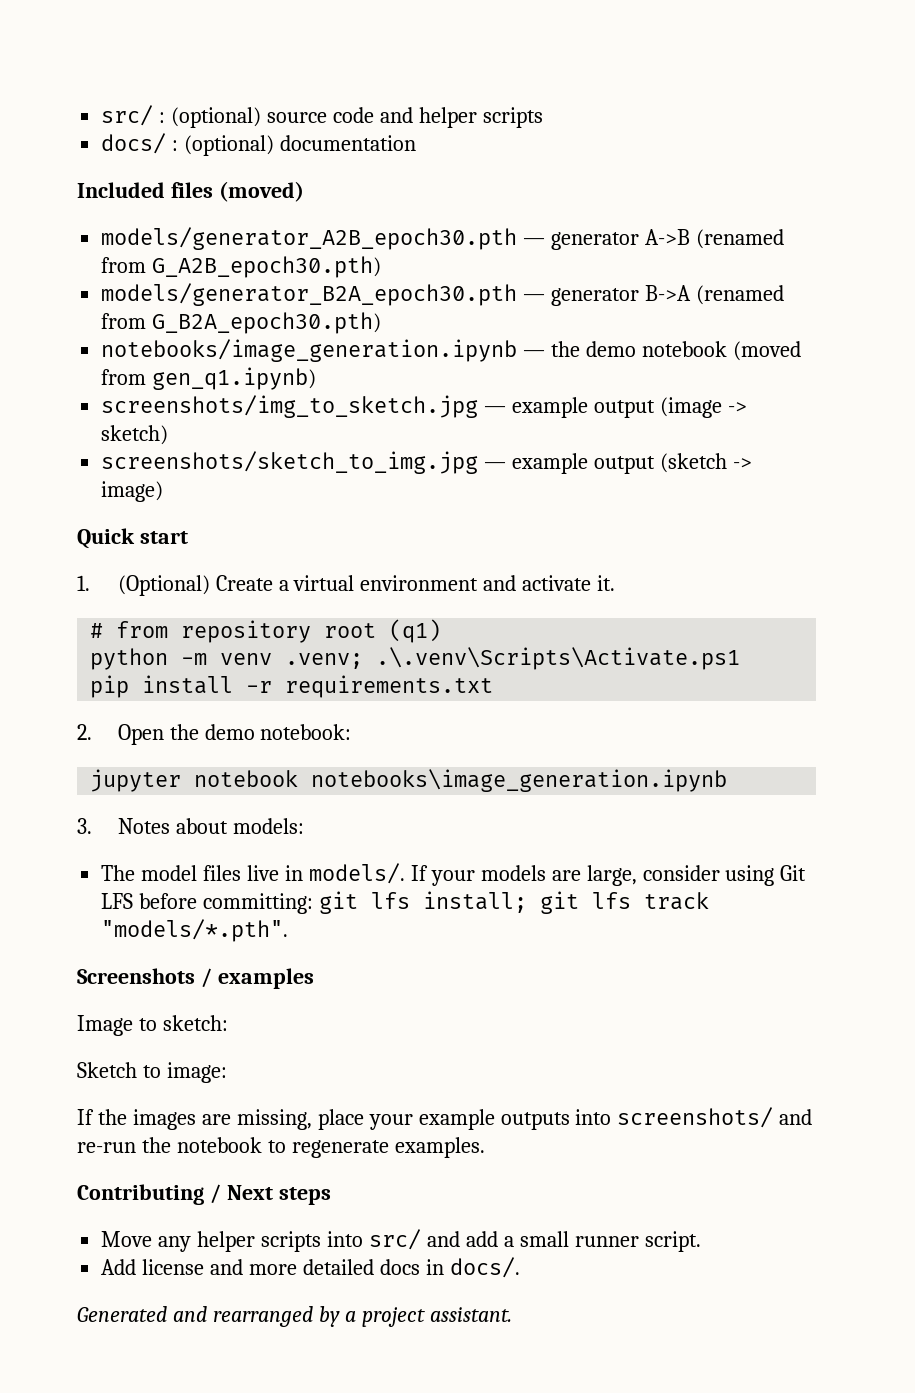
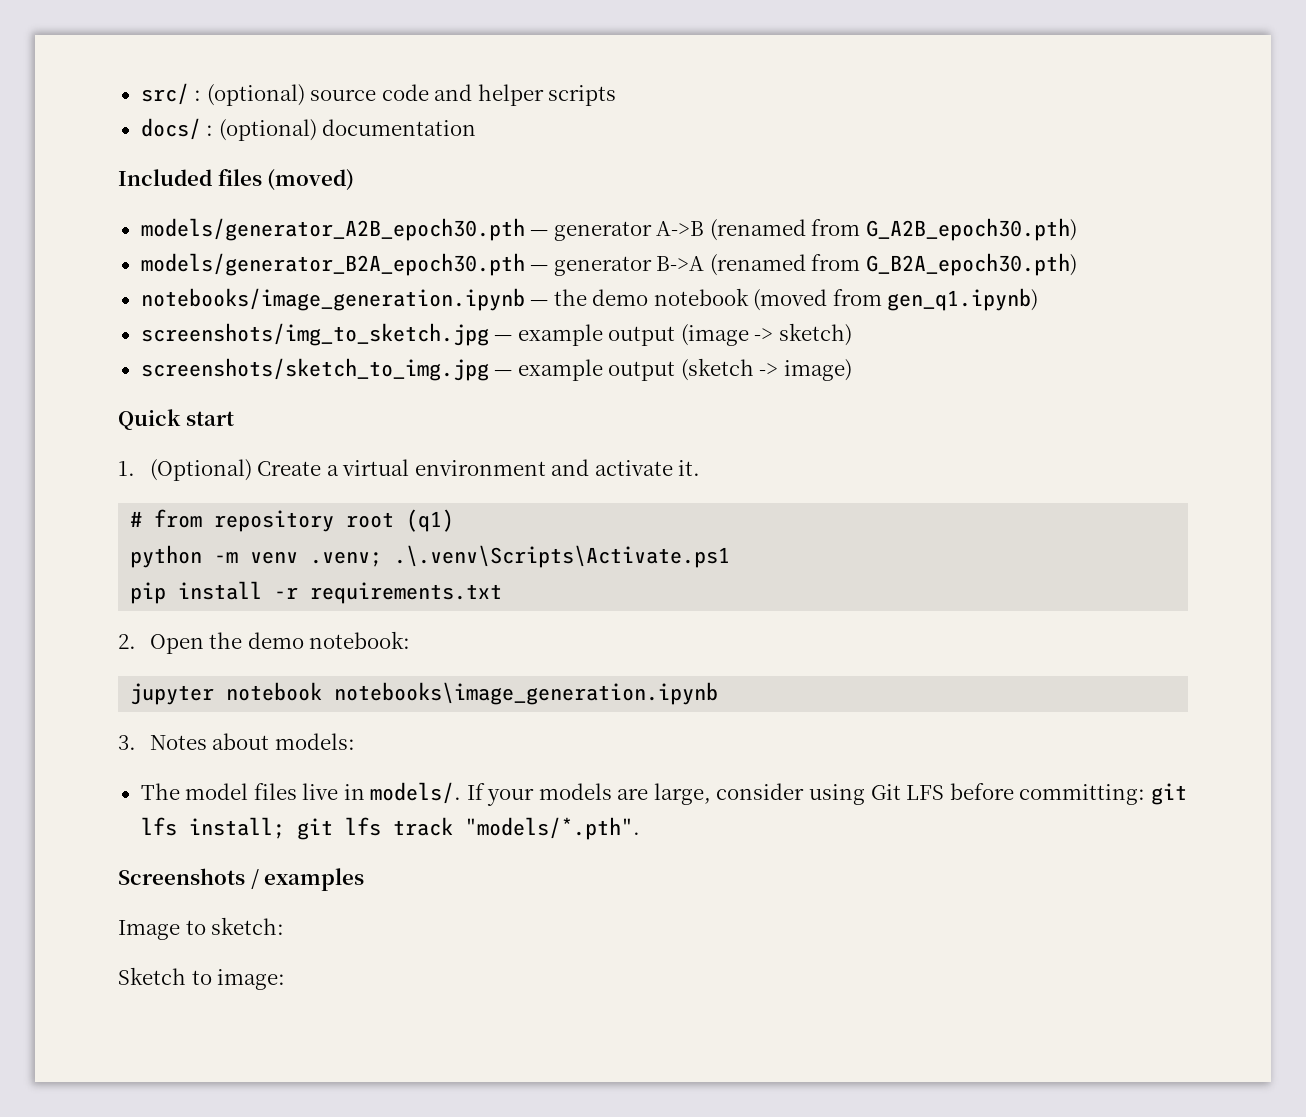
[77,1107,813,1130] [77,1137,485,1158] [77,1184,331,1205] [101,1229,701,1252] [101,1257,520,1278] [77,1306,512,1327] // If the images are missing, place your example outputs into screenshots/ and re-run the notebook to regenerate examples. // Contributing / Next steps // Move any helper scripts into src/ and add a small runner script. // Add license and more detailed docs in docs/. // Generated and rearranged by a project assistant. -> (286, 979) none

